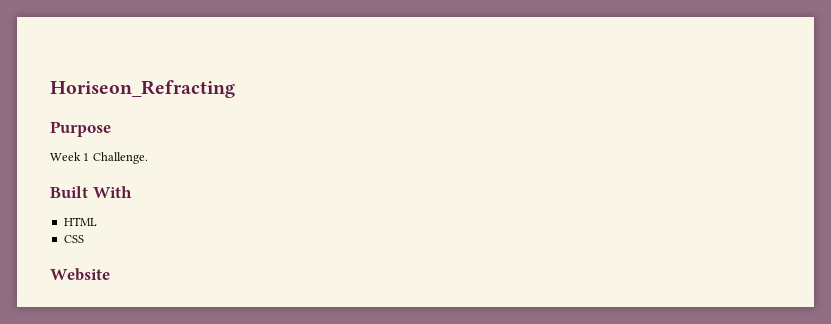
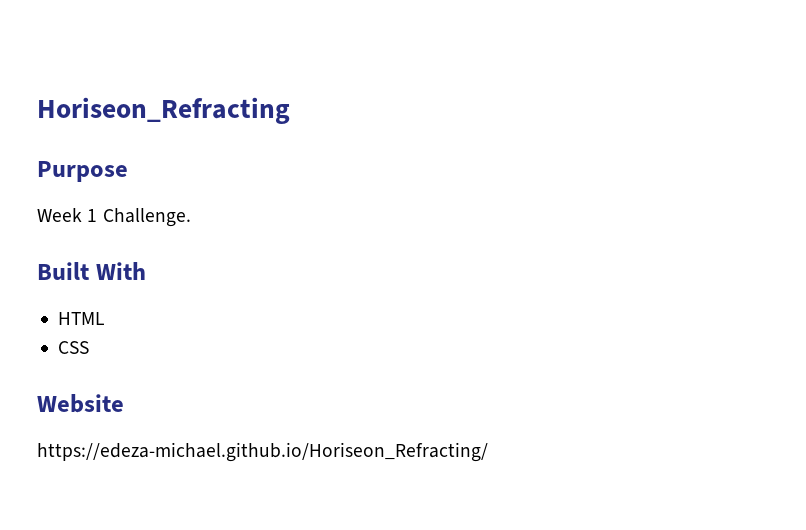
(110, 274) none -> [37,442,488,462] // https://edeza-michael.github.io/Horiseon_Refracting/

